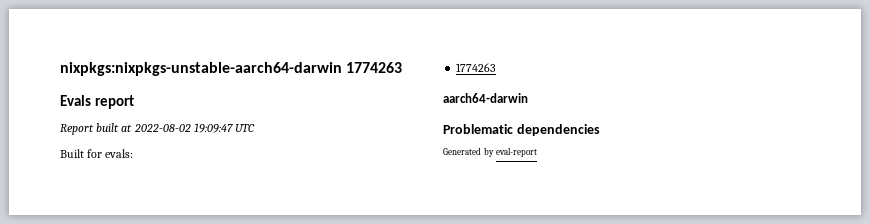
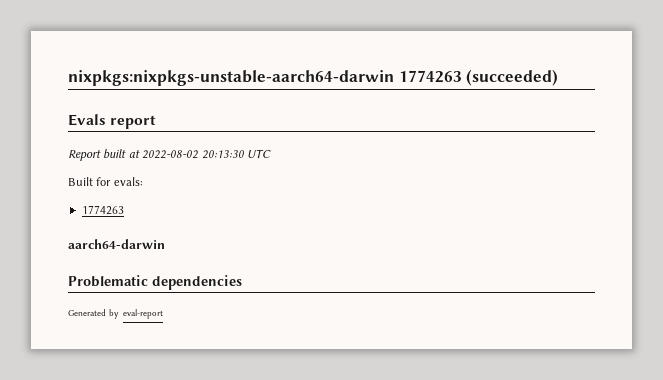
(403, 67) none -> [466,69,559,86] (succeeded)
[193,123,233,133] 19:09:47 -> [201,150,244,159] 20:13:30

